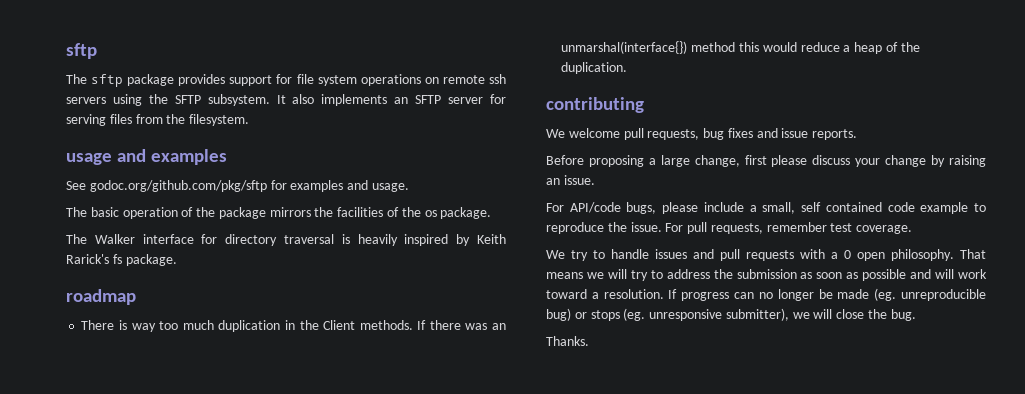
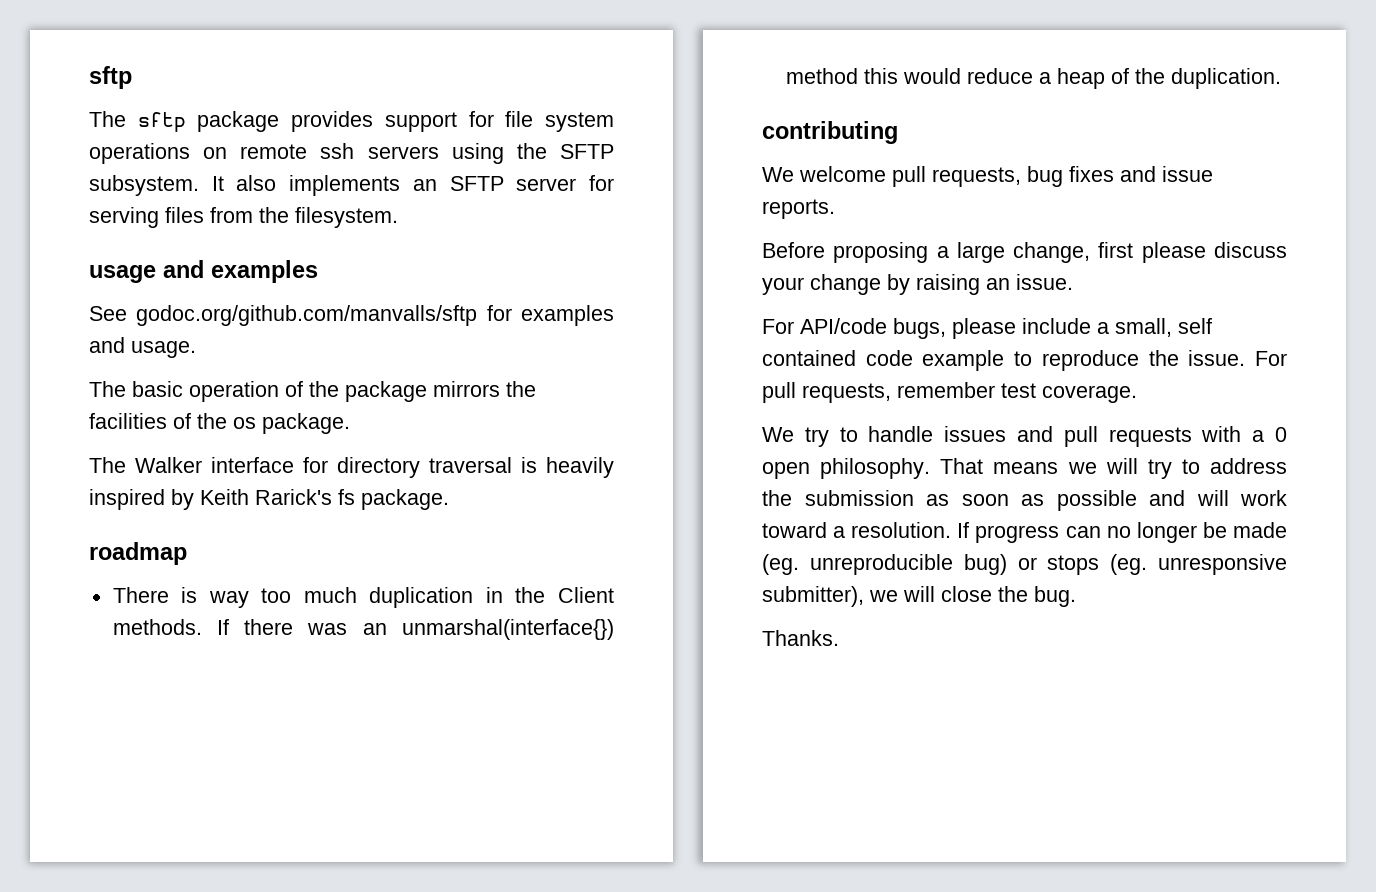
[89,180,267,192] godoc.org/github.com/pkg/sftp -> [136,305,478,326] godoc.org/github.com/manvalls/sftp

